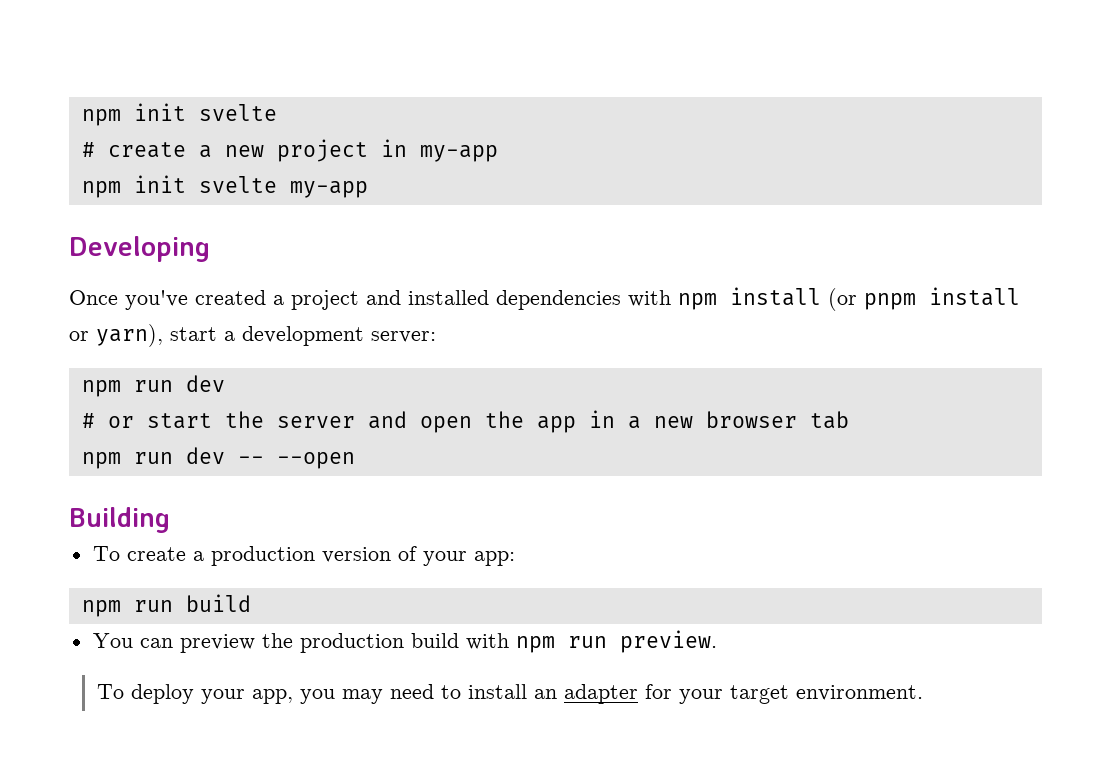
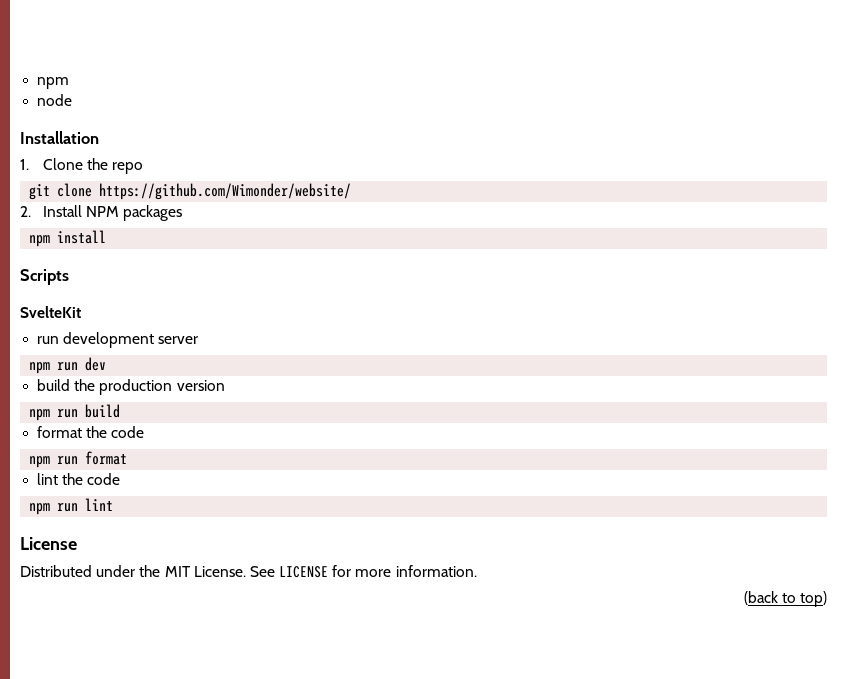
[81,103,277,126] [81,139,498,162] [81,175,368,198] [69,236,210,262] [69,287,1020,311] [69,324,436,347] [81,375,225,397] [81,410,849,433] [81,447,355,469] [69,507,170,533] [92,546,204,561] npm init svelte // # create a new project in my-app // npm init svelte my-app // Developing // Once you've created a project and installed dependencies with npm install (or pnpm install or yarn), start a development server: // npm run dev // # or start the server and open the app in a new browser tab // npm run dev -- --open // Building // To create a -> [37,77,70,89] [37,94,73,106] [20,131,99,144] [20,158,144,174] [29,183,352,200] [20,205,183,221] [29,230,107,247] [20,269,69,285] [20,306,81,318] [37,332,199,348] [29,357,107,374] [37,379,96,391] npm // node // Installation // 1. Clone the repo // git clone https://github.com/Wimonder/website/ // 2. Install NPM packages // npm install // Scripts // SvelteKit // run development server // npm run dev // build the
[397,546,515,566] of your app: -> (225, 385) none
[92,630,717,653] [96,684,923,704] You can preview the production build with npm run preview. // To deploy your app, you may need to install an adapter for your target environment. -> [37,426,145,438] [29,451,128,468] [37,473,121,485] [29,498,114,515] [20,537,77,550] [20,565,477,578] [743,591,827,607] format the code // npm run format // lint the code // npm run lint // License // Distributed under the MIT License. See LICENSE for more information. // (back to top)

